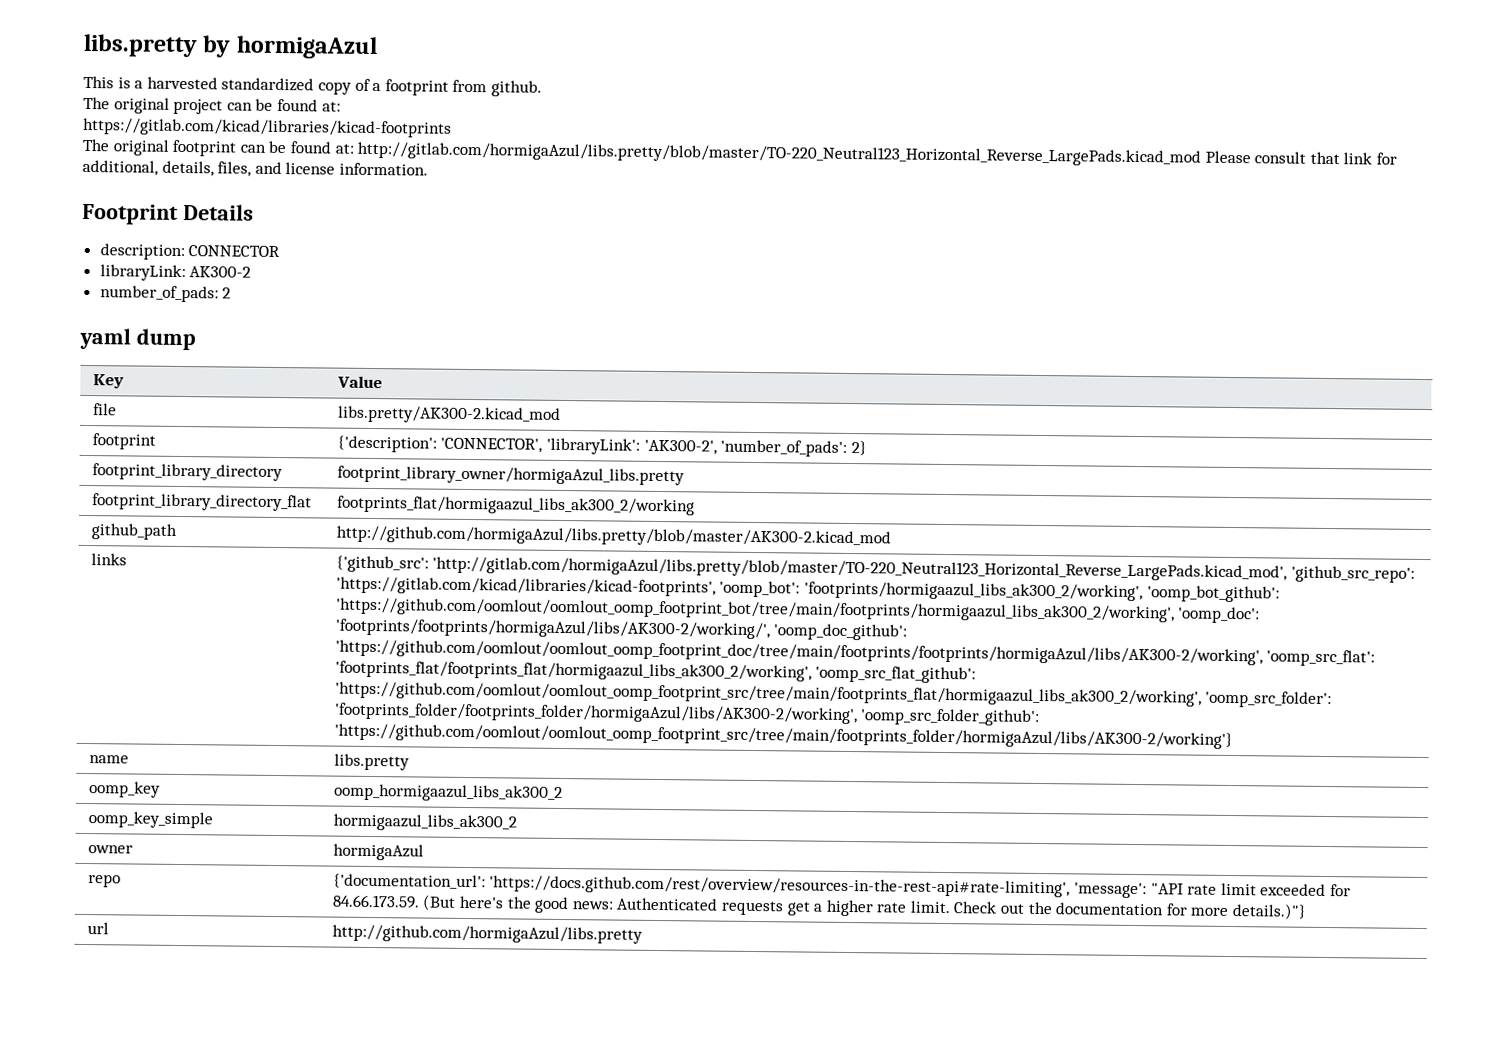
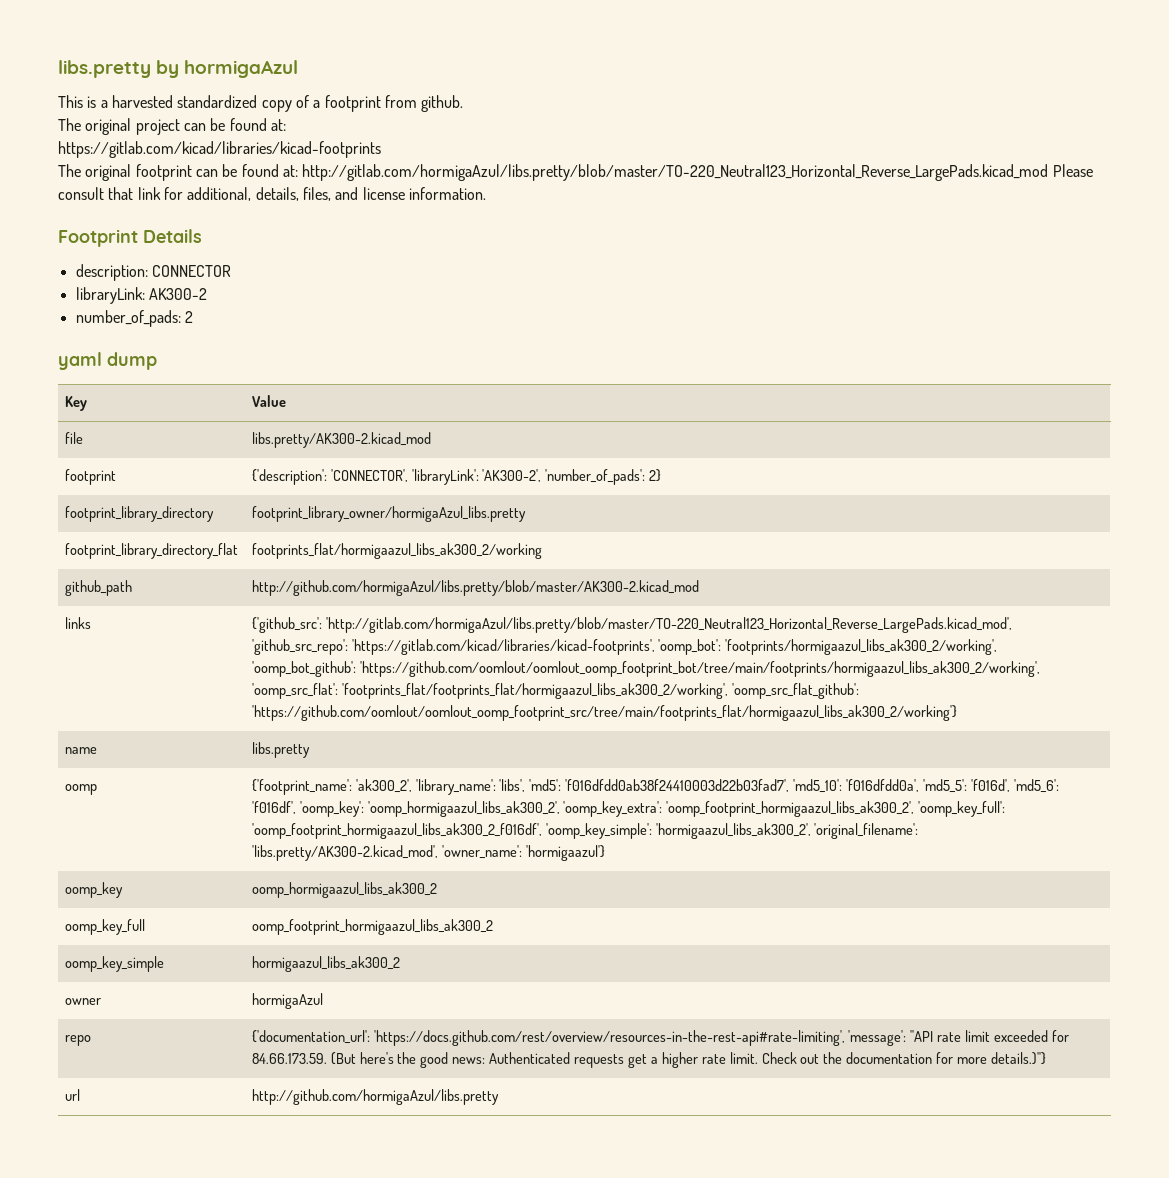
[1177,606,1261,624] [334,618,908,641] [334,639,1376,667] [334,660,977,684] [334,681,1333,709] [333,702,1041,726] [333,723,1233,750] [88,755,129,764] [333,753,410,771] 'oomp_doc': 'footprints/footprints/hormigaAzul/libs/AK300-2/working/', 'oomp_doc_github': 'https://github.com/oomlout/oomlout_oomp_footprint_doc/tree/main/footprints/footprints/hormigaAzul/libs/AK300-2/working', 'oomp_src_flat': 'footprints_flat/footprints_flat/hormigaazul_libs_ak300_2/working', 'oomp_src_flat_github': 'https://github.com/oomlout/oomlout_oomp_footprint_src/tree/main/footprints_flat/hormigaazul_libs_ak300_2/working', 'oomp_src_folder': 'footprints_folder/footprints_folder/hormigaAzul/libs/AK300-2/working', 'oomp_src_folder_github': 'https://github.com/oomlout/oomlout_oomp_footprint_src/tree/main/footprints_folder/hormigaAzul/libs/AK300-2/working'} // name | libs.pretty -> [251,683,859,699] [251,705,957,721] [64,747,97,754] [251,742,310,758] [64,784,97,795] [251,779,1059,795] [251,801,1006,817] [251,823,919,839] [251,845,605,861] 'oomp_src_flat': 'footprints_flat/footprints_flat/hormigaazul_libs_ak300_2/working', 'oomp_src_flat_github': 'https://github.com/oomlout/oomlout_oomp_footprint_src/tree/main/footprints_flat/hormigaazul_libs_ak300_2/working'} // name | libs.pretty // oomp | {'footprint_name': 'ak300_2', 'library_name': 'libs', 'md5': 'f016dfdd0ab38f24410003d22b03fad7', 'md5_10': 'f016dfdd0a', 'md5_5': 'f016d', 'md5_6': 'f016df', 'oomp_key': 'oomp_hormigaazul_libs_ak300_2', 'oomp_key_extra': 'oomp_footprint_hormigaazul_libs_ak300_2', 'oomp_key_full': 'oomp_footprint_hormigaazul_libs_ak300_2_f016df', 'oomp_key_simple': 'hormigaazul_libs_ak300_2', 'original_filename': 'libs.pretty/AK300-2.kicad_mod', 'owner_name': 'hormigaazul'}
(563, 792) none -> [64,919,145,935] [251,919,493,935] // oomp_key_full | oomp_footprint_hormigaazul_libs_ak300_2

